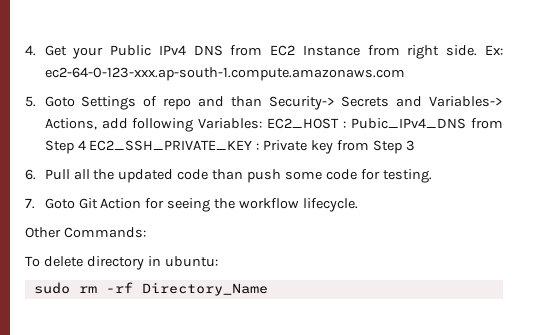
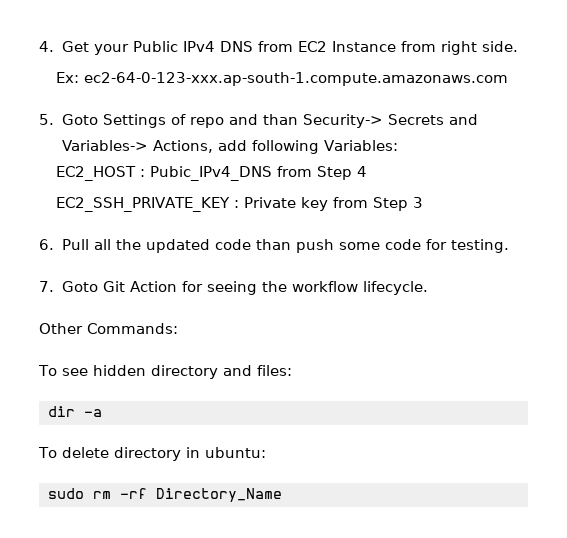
(478, 50) none -> (518, 46) //
(263, 123) none -> (399, 145) //
(86, 145) none -> (368, 171) //
(146, 232) none -> [38,365,292,379] [48,406,102,417] // To see hidden directory and files: // dir -a

